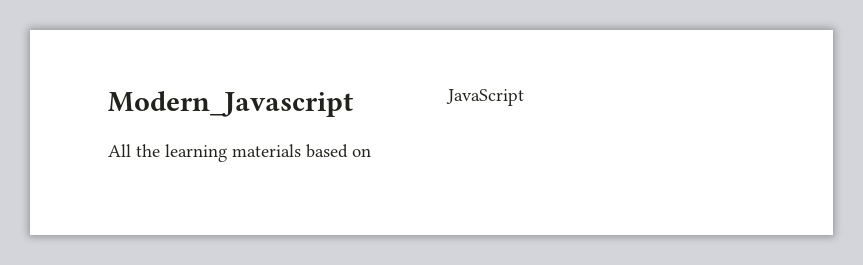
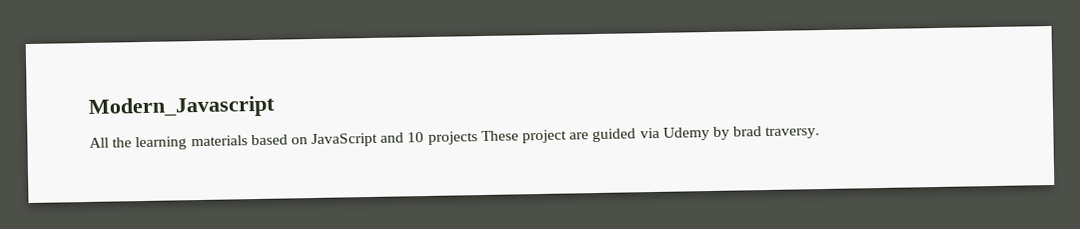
(524, 97) none -> [380,126,821,145] and 10 projects These project are guided via Udemy by brad traversy.

